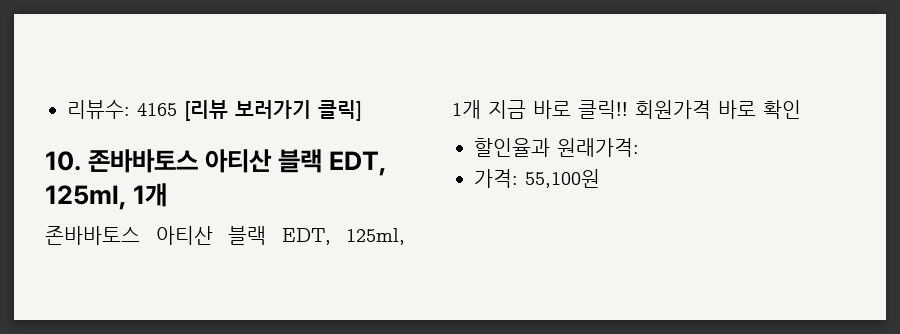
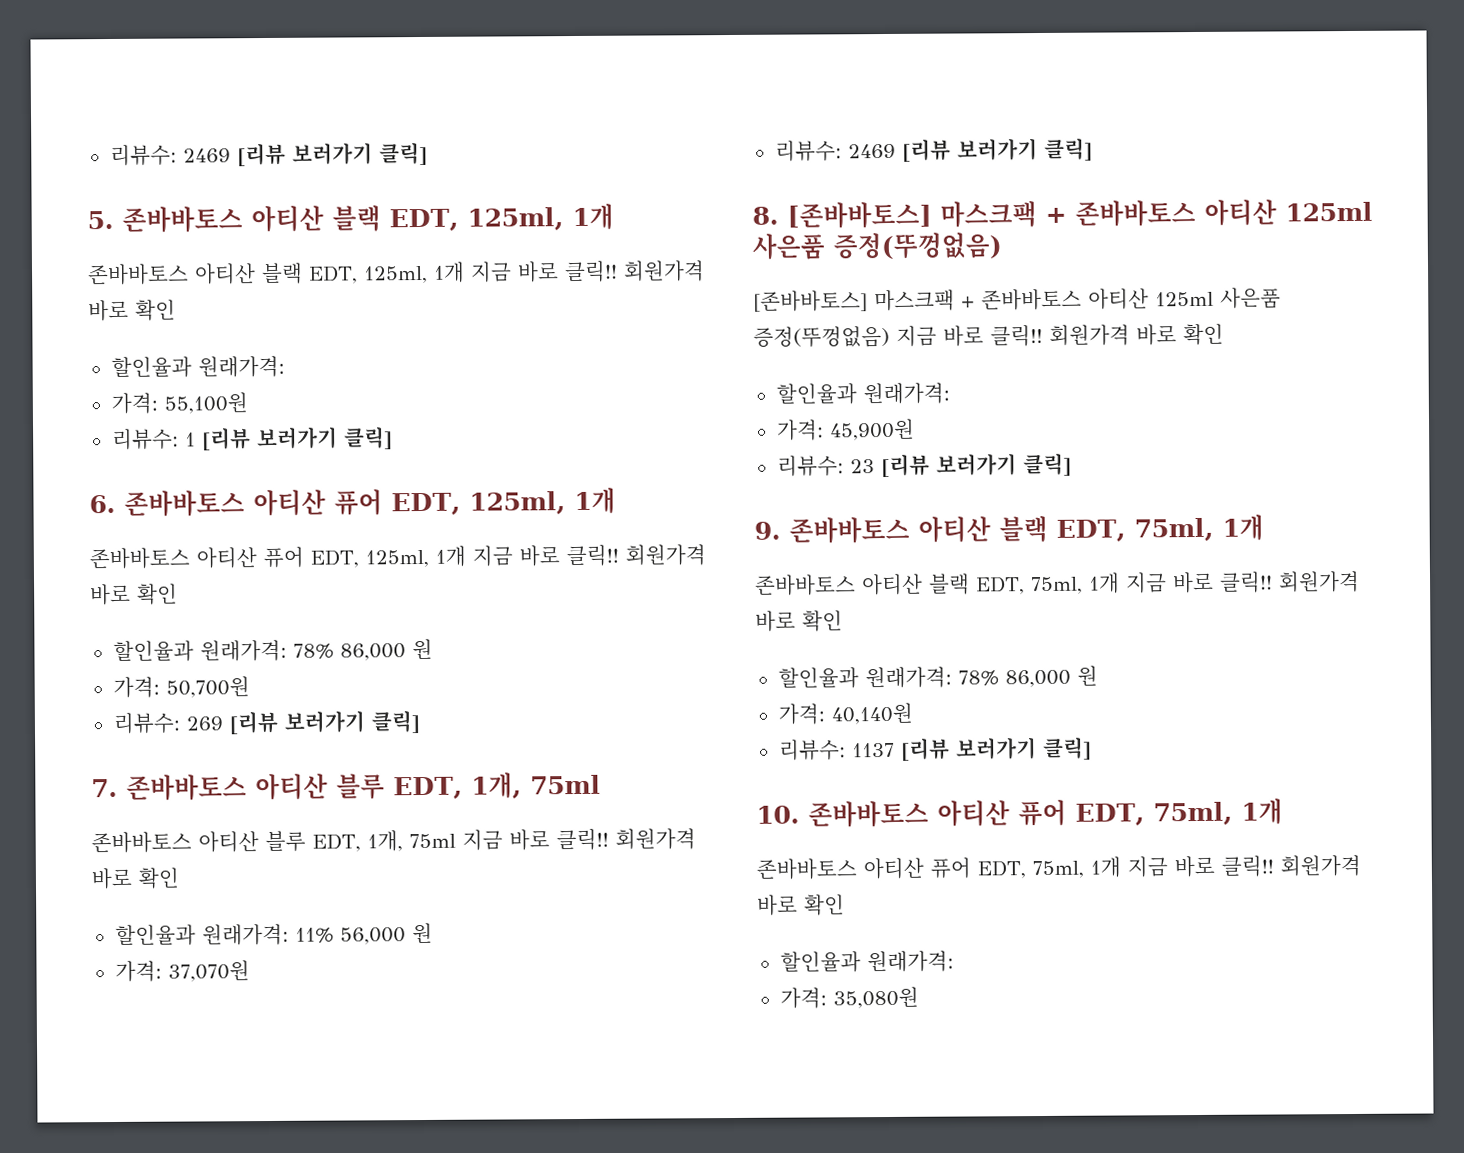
[67,100,362,121] [45,151,81,171] 리뷰수: 4165 [리뷰 보러가기 클릭] // 10. -> [109,142,428,167] [87,210,114,230] 리뷰수: 2469 [리뷰 보러가기 클릭] // 5.
(600, 178) none -> [111,426,393,451] [89,487,616,517] [89,544,706,570] [90,583,178,606] [112,638,433,663] [112,676,250,699] [112,710,421,735] [91,772,601,801] [91,828,696,854] [91,867,180,890] [114,922,433,946] [114,960,250,982] [774,138,1093,162] [752,199,1373,229] [752,232,1002,260] [753,287,1281,312] [753,323,1224,348] [775,382,950,405] [775,418,915,441] [776,453,1072,478] [754,514,1264,544] [754,570,1360,596] [755,610,843,632] [777,665,1098,689] [777,702,913,725] [778,737,1092,761] [756,798,1283,828] [756,854,1361,880] [757,894,845,916] [779,950,954,973] [779,986,919,1009] // 리뷰수: 1 [리뷰 보러가기 클릭] // 6. 존바바토스 아티산 퓨어 EDT, 125ml, 1개 // 존바바토스 아티산 퓨어 EDT, 125ml, 1개 지금 바로 클릭!! 회원가격 바로 확인 // 할인율과 원래가격: 78% 86,000 원 // 가격: 50,700원 // 리뷰수: 269 [리뷰 보러가기 클릭] // 7. 존바바토스 아티산 블루 EDT, 1개, 75ml // 존바바토스 아티산 블루 EDT, 1개, 75ml 지금 바로 클릭!! 회원가격 바로 확인 // 할인율과 원래가격: 11% 56,000 원 // 가격: 37,070원 // 리뷰수: 2469 [리뷰 보러가기 클릭] // 8. [존바바토스] 마스크팩 + 존바바토스 아티산 125ml 사은품 증정(뚜껑없음) // [존바바토스] 마스크팩 + 존바바토스 아티산 125ml 사은품 증정(뚜껑없음) 지금 바로 클릭!! 회원가격 바로 확인 // 할인율과 원래가격: // 가격: 45,900원 // 리뷰수: 23 [리뷰 보러가기 클릭] // 9. 존바바토스 아티산 블랙 EDT, 75ml, 1개 // 존바바토스 아티산 블랙 EDT, 75ml, 1개 지금 바로 클릭!! 회원가격 바로 확인 // 할인율과 원래가격: 78% 86,000 원 // 가격: 40,140원 // 리뷰수: 1137 [리뷰 보러가기 클릭] // 10. 존바바토스 아티산 퓨어 EDT, 75ml, 1개 // 존바바토스 아티산 퓨어 EDT, 75ml, 1개 지금 바로 클릭!! 회원가격 바로 확인 // 할인율과 원래가격: // 가격: 35,080원

